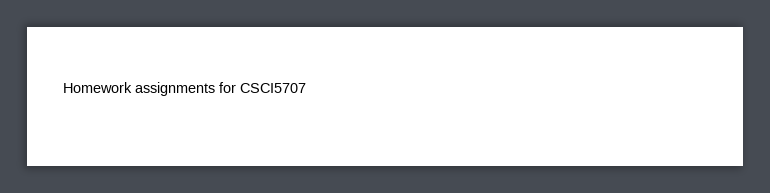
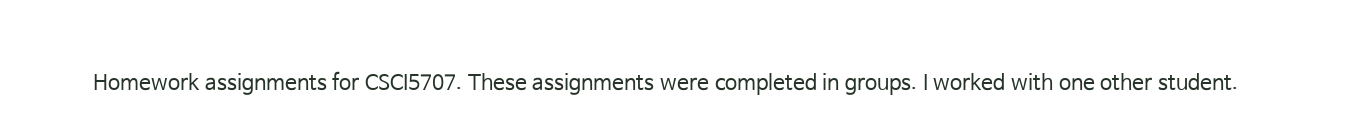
[240,83,306,93] CSCI5707 -> [365,73,1239,95] CSCI5707. These assignments were completed in groups. I worked with one other student.

